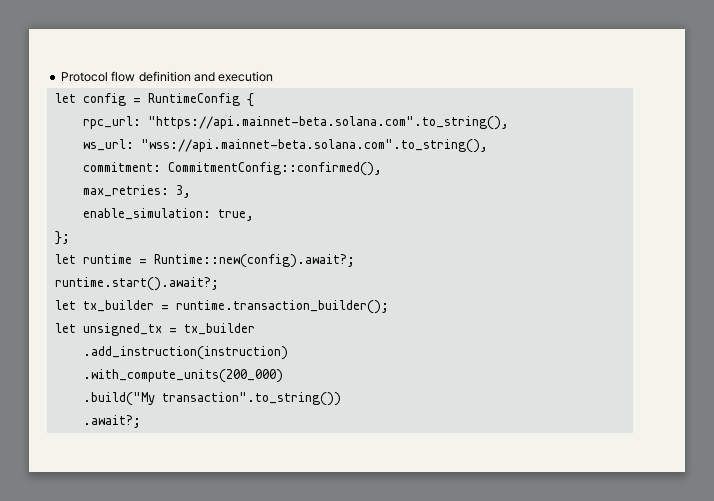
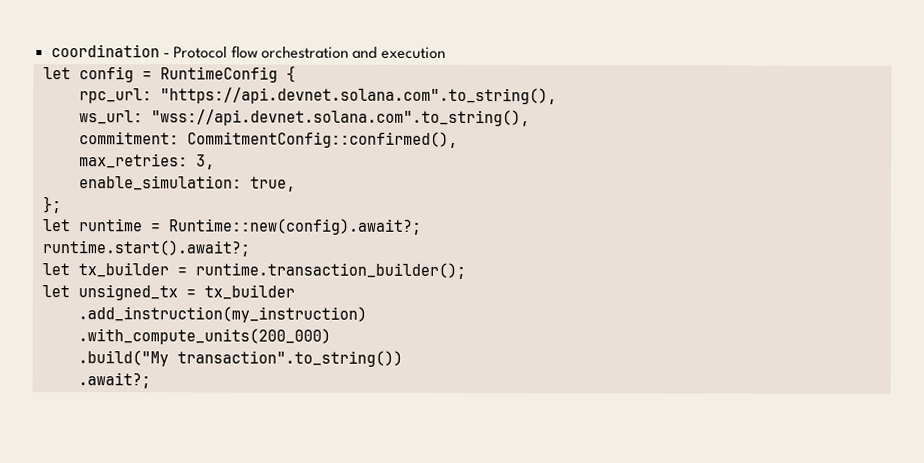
(60, 77) none -> [50,44,170,58] coordination -
[138,71,191,82] definition -> [260,46,349,59] orchestration
[147,116,509,130] "https://api.mainnet-beta.solana.com".to_string(), -> [159,87,557,105] "https://api.devnet.solana.com".to_string(),
[140,139,488,153] "wss://api.mainnet-beta.solana.com".to_string(), -> [150,109,530,127] "wss://api.devnet.solana.com".to_string(),
[82,346,288,360] .add_instruction(instruction) -> [77,306,367,323] .add_instruction(my_instruction)

